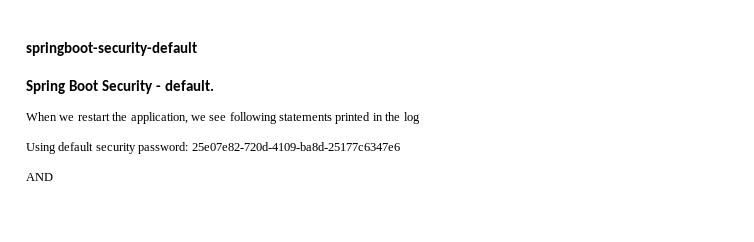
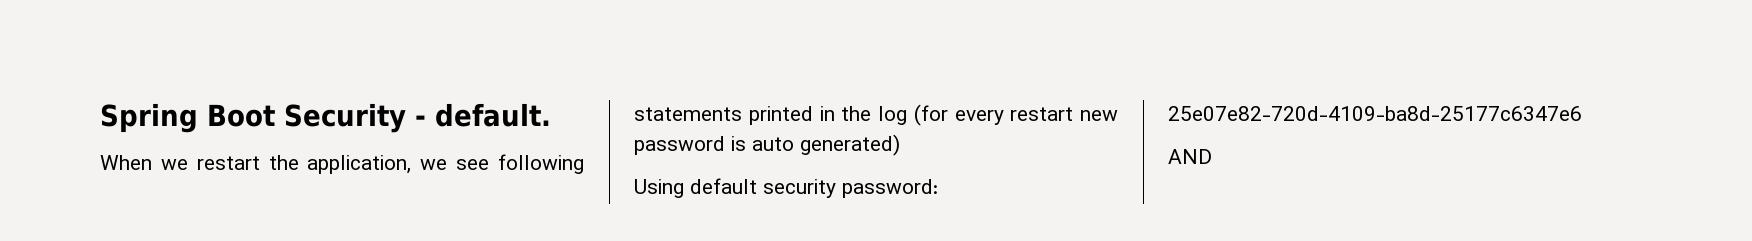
[26,42,197,56] springboot-security-default // -> (100, 118) none
(420, 118) none -> [913,104,1118,126] [634,134,900,156] (for every restart new password is auto generated)

